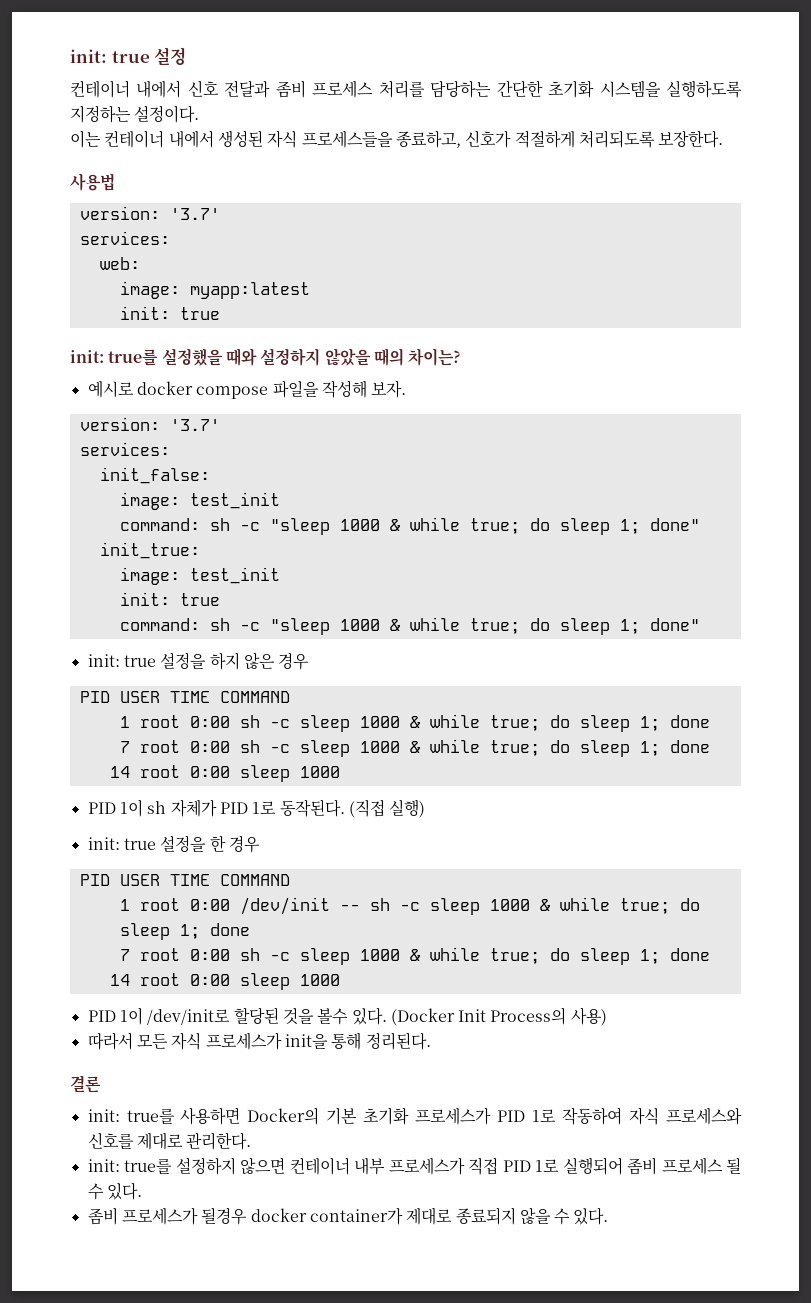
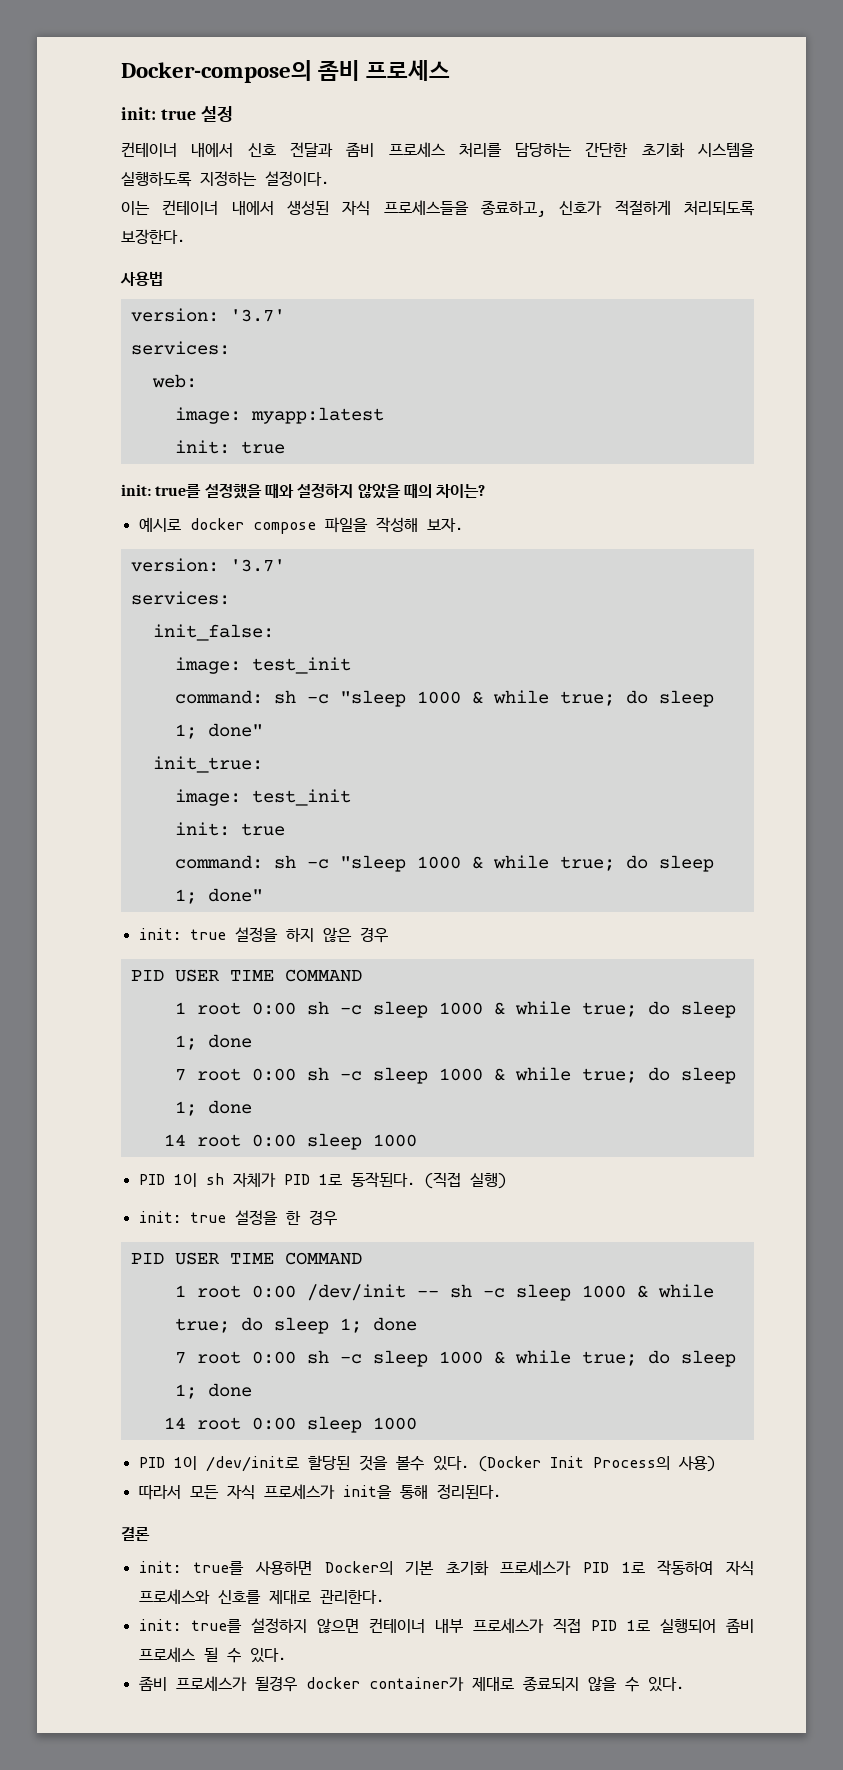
(70, 56) none -> [121,60,451,83] Docker-compose의 좀비 프로세스 //

